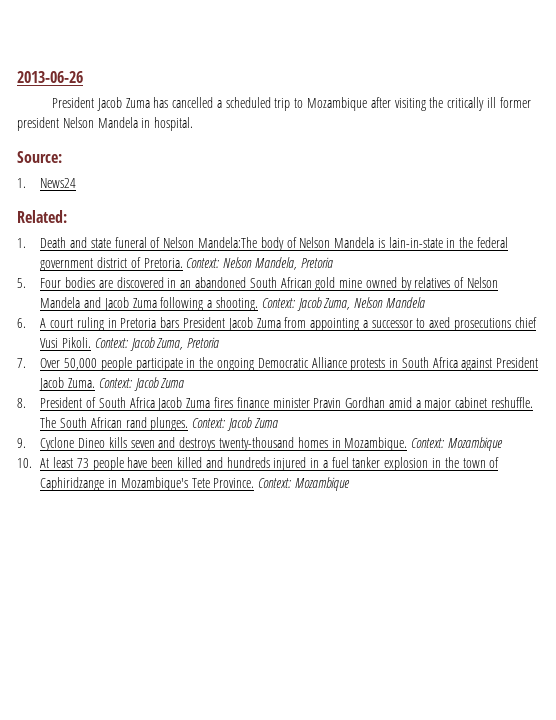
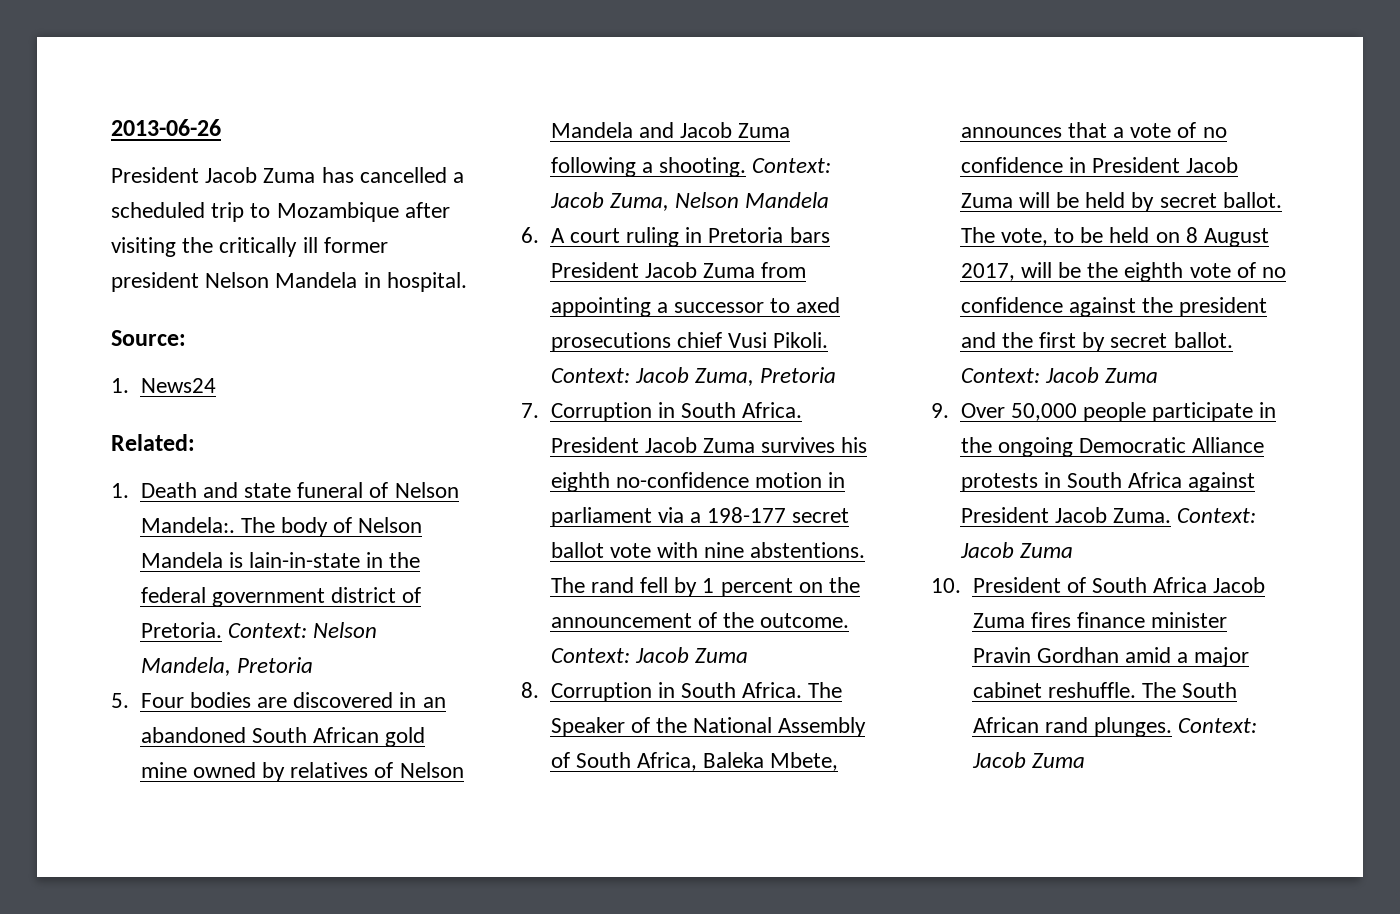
[197,237,257,248] Mandela:The -> [140,517,275,533] Mandela:. The
(26, 363) none -> [550,402,803,422] [550,437,868,453] [550,472,846,492] [550,507,850,527] [550,542,866,558] [550,577,860,597] [550,612,850,628] [550,647,748,663] [521,682,843,702] [550,717,867,737] [550,752,839,771] [960,122,1227,138] [960,157,1239,173] [960,192,1282,212] [960,227,1269,247] [960,262,1286,282] [960,297,1268,317] [960,332,1233,352] [960,367,1158,383] [931,403,949,418] Corruption in South Africa. President Jacob Zuma survives his eighth no-confidence motion in parliament via a 198-177 secret ballot vote with nine abstentions. The rand fell by 1 percent on the announcement of the outcome. Context: Jacob Zuma // 8. Corruption in South Africa. The Speaker of the National Assembly of South Africa, Baleka Mbete, announces that a vote of no confidence in President Jacob Zuma will be held by secret ballot. The vote, to be held on 8 August 2017, will be the eighth vote of no confidence against the president and the first by secret ballot. Context: Jacob Zuma // 9.
[17,398,26,408] 8. -> [931,578,961,593] 10.
[17,437,503,451] [17,457,500,471] [40,477,350,491] // 9. Cyclone Dineo kills seven and destroys twenty-thousand homes in Mozambique. Context: Mozambique // 10. At least 73 people have been killed and hundreds injured in a fuel tanker explosion in the town of Caphiridzange in Mozambique's Tete Province. Context: Mozambique -> (1085, 760) none

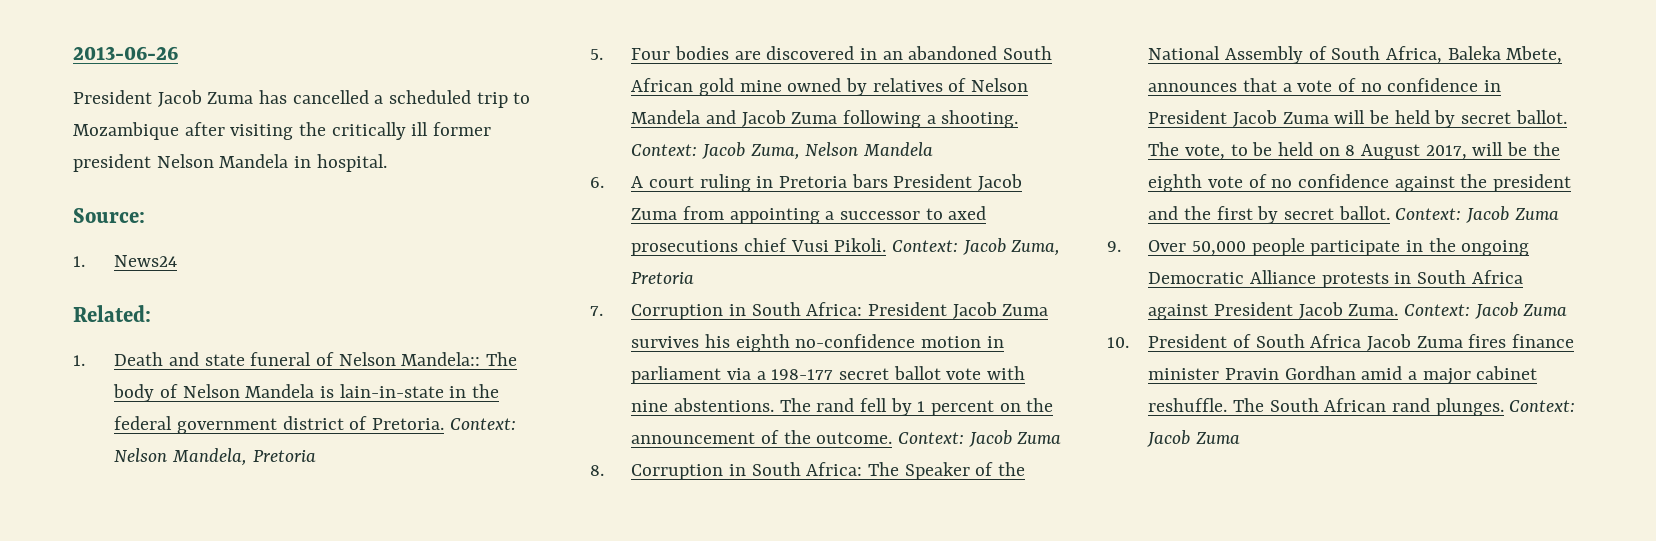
[140,517,235,533] Mandela:. -> [401,352,481,366] Mandela::
[742,402,803,418] Africa. -> [806,302,863,316] Africa:
[742,682,803,698] Africa. -> [806,462,863,476] Africa:

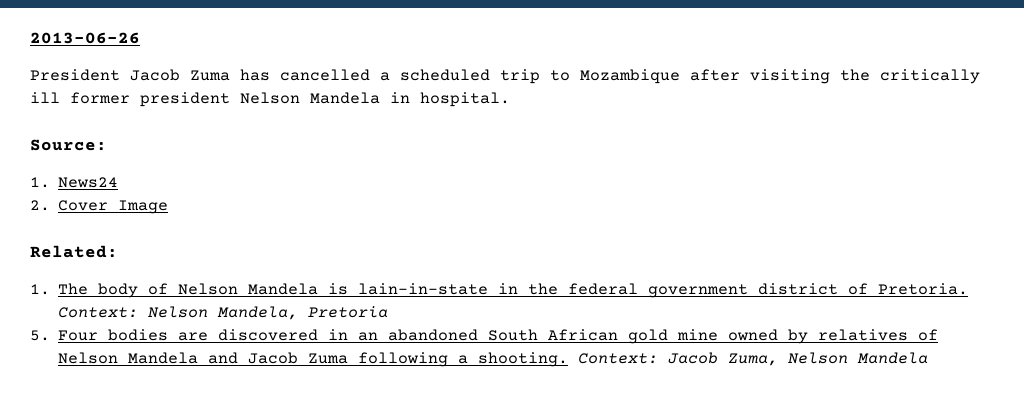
(178, 261) none -> [30,200,169,214] // 2. Cover Image
[114,352,481,366] Death and state funeral of Nelson Mandela:: -> (50, 289) none
[590,174,1023,192] [631,206,987,224] [631,238,1061,256] [631,272,695,284] [590,302,1049,320] [631,334,1004,352] [631,366,1026,384] [631,398,1054,416] [631,430,1062,447] [590,462,1026,480] [1148,46,1563,64] [1148,78,1502,92] [1148,110,1567,128] [1148,142,1560,160] [1148,174,1572,192] [1148,206,1559,224] [1107,238,1530,256] [1148,270,1523,288] [1148,302,1568,320] [1107,334,1575,351] [1148,366,1538,385] [1148,398,1576,416] [1147,430,1241,447] // 6. A court ruling in Pretoria bars President Jacob Zuma from appointing a successor to axed prosecutions chief Vusi Pikoli. Context: Jacob Zuma, Pretoria // 7. Corruption in South Africa: President Jacob Zuma survives his eighth no-confidence motion in parliament via a 198-177 secret ballot vote with nine abstentions. The rand fell by 1 percent on the announcement of the outcome. Context: Jacob Zuma // 8. Corruption in South Africa: The Speaker of the National Assembly of South Africa, Baleka Mbete, announces that a vote of no confidence in President Jacob Zuma will be held by secret ballot. The vote, to be held on 8 August 2017, will be the eighth vote of no confidence against the president and the first by secret ballot. Context: Jacob Zuma // 9. Over 50,000 people participate in the ongoing Democratic Alliance protests in South Africa against President Jacob Zuma. Context: Jacob Zuma // 10. President of South Africa Jacob Zuma fires finance minister Pravin Gordhan amid a major cabinet reshuffle. The South African rand plunges. Context: Jacob Zuma -> (929, 358) none

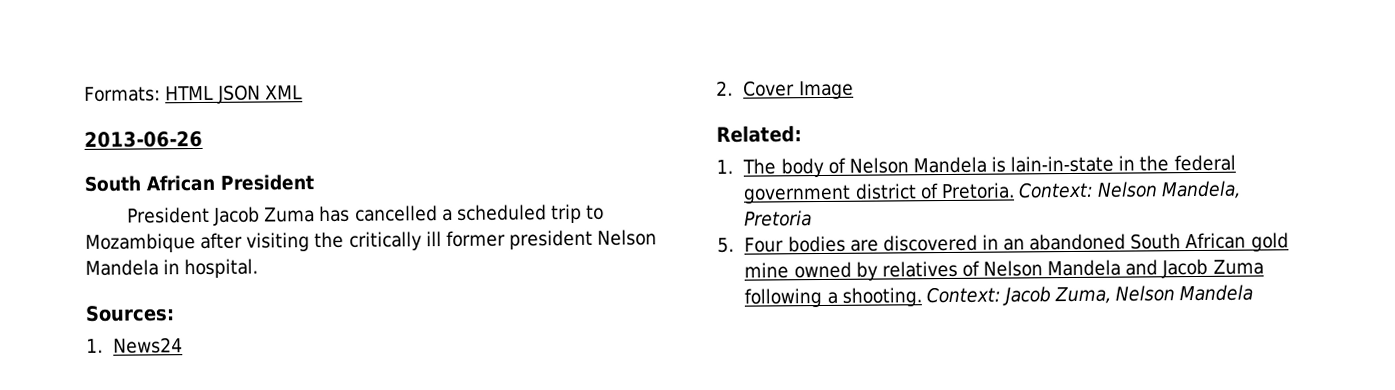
[30,32,140,44] 2013-06-26 -> [84,84,304,104] [84,130,203,148] [84,174,314,192] Formats: HTML JSON XML // 2013-06-26 // South African President
[30,139,107,151] Source: -> [85,305,174,322] Sources:

